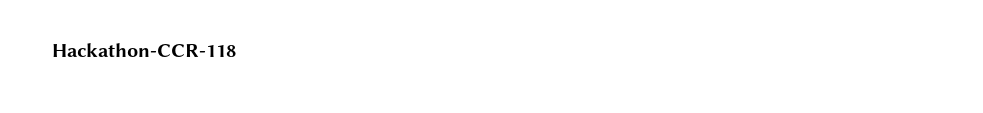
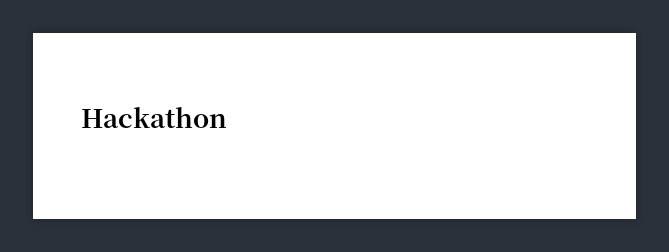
[52,43,236,57] Hackathon-CCR-118 -> [81,107,227,128] Hackathon

